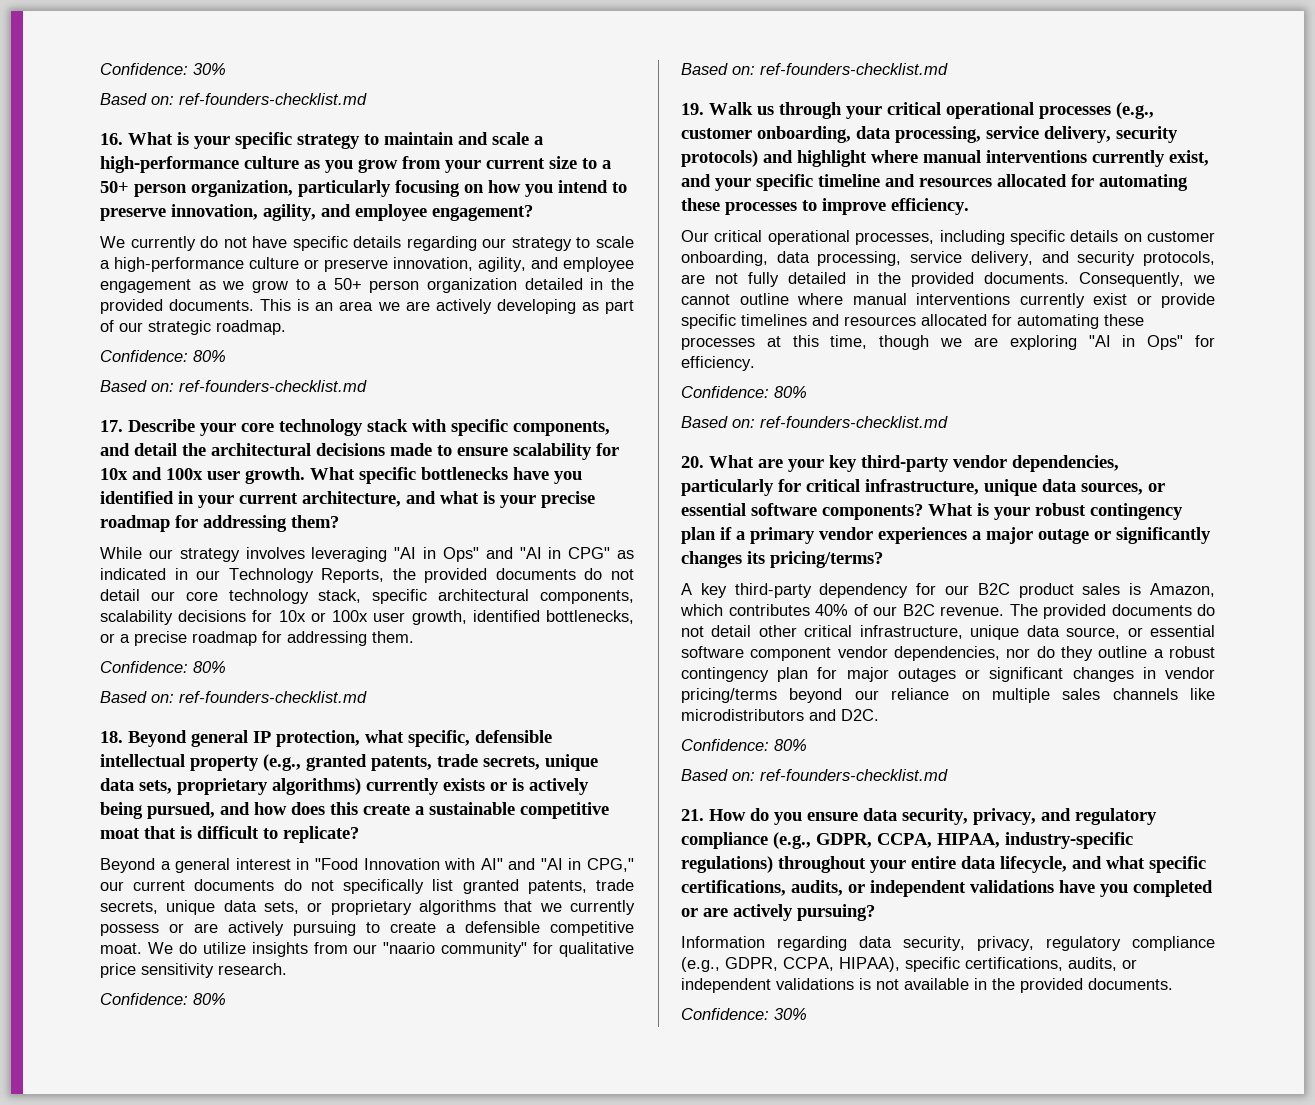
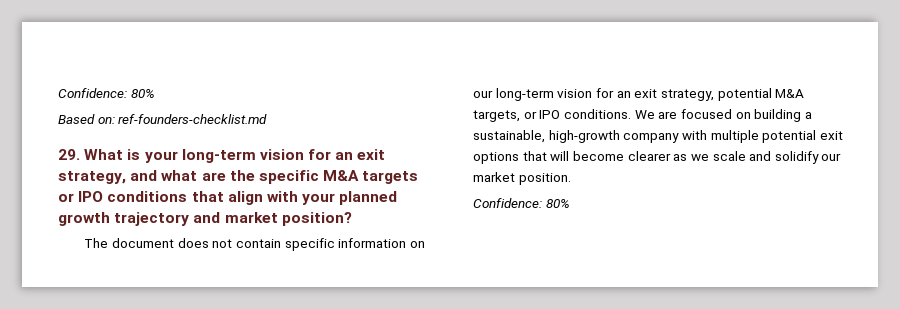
[100,63,226,75] [100,93,367,105] [100,132,543,149] [100,156,611,173] [100,180,627,197] [100,204,533,221] [100,236,634,251] [100,257,634,272] [100,278,634,293] [100,299,634,314] [100,320,286,335] [100,350,226,362] [100,380,367,392] [100,419,610,436] [100,443,619,460] [100,467,582,484] [100,491,595,508] [100,515,339,532] [100,547,634,562] [100,568,634,583] [100,589,634,604] [100,610,634,625] [100,631,414,646] [100,661,226,673] [100,691,367,703] [100,730,552,747] [100,754,598,771] [100,778,589,795] [100,802,609,819] [100,826,359,843] [100,858,634,873] [100,879,634,894] [100,900,635,915] [100,921,634,936] [100,942,634,957] [100,963,287,978] [100,993,226,1005] [681,63,948,75] [681,102,1154,119] [681,126,1178,143] [681,150,1209,167] [681,174,1188,191] [681,198,969,215] [681,230,1215,245] [681,251,1215,266] [681,272,1215,287] [681,293,1215,308] [681,314,1144,329] [681,335,1215,350] [681,356,755,371] [681,386,807,398] [681,416,948,428] [681,455,1119,472] [681,479,1165,496] [681,503,1183,520] [681,527,1211,544] [681,551,883,568] [681,583,1215,598] [680,604,1215,619] [681,625,1215,640] [681,646,1215,661] [681,667,1215,682] [681,688,1215,703] [681,709,879,721] [681,739,807,751] [681,769,948,781] [681,808,1157,825] [681,832,1133,849] [681,856,1206,873] [681,880,1213,897] [681,904,875,921] [681,936,1215,951] [681,957,1137,972] [681,978,1173,993] [681,1008,807,1020] Confidence: 30% // Based on: ref-founders-checklist.md // 16. What is your specific strategy to maintain and scale a high-performance culture as you grow from your current size to a 50+ person organization, particularly focusing on how you intend to preserve innovation, agility, and employee engagement? // We currently do not have specific details regarding our strategy to scale a high-performance culture or preserve innovation, agility, and employee engagement as we grow to a 50+ person organization detailed in the provided documents. This is an area we are actively developing as part of our strategic roadmap. // Confidence: 80% // Based on: ref-founders-checklist.md // 17. Describe your core technology stack with specific components, and detail the architectural decisions made to ensure scalability for 10x and 100x user growth. What specific bottlenecks have you identified in your current architecture, and what is your precise roadmap for addressing them? // While our strategy involves leveraging "AI in Ops" and "AI in CPG" as indicated in our Technology Reports, the provided documents do not detail our core technology stack, specific architectural components, scalability decisions for 10x or 100x user growth, identified bottlenecks, or a precise roadmap for addressing them. // Confidence: 80% // Based on: ref-founders-checklist.md // 18. Beyond general IP protection, what specific, defensible intellectual property (e.g., granted patents, trade secrets, unique data sets, proprietary algorithms) currently exists or is actively being pursued, and how does this create a sustainable competitive moat that is difficult to replicate? // Beyond a general interest in "Food Innovation with AI" and "AI in CPG," our current documents do not specifically list granted patents, trade secrets, unique data sets, or proprietary algorithms that we currently possess or are actively pursuing to create a defensible competitive moat. We do utilize insights from our "naario community" for qualitative price sensitivity research. // Confidence: 80% // Based on: ref-founders-checklist.md // 19. Walk us through your critical operational processes (e.g., customer onboarding, data processing, service delivery, security protocols) and highlight where manual interventions currently exist, and your specific timeline and resources allocated for automating these processes to improve efficiency. // Our critical operational processes, including specific details on customer onboarding, data processing, service delivery, and security protocols, are not fully detailed in the provided documents. Consequently, we cannot outline where manual interventions currently exist or provide specific timelines and resources allocated for automating these processes at this time, though we are exploring "AI in Ops" for efficiency. // Confidence: 80% // Based on: ref-founders-checklist.md // 20. What are your key third-party vendor dependencies, particularly for critical infrastructure, unique data sources, or essential software components? What is your robust contingency plan if a primary vendor experiences a major outage or significantly changes its pricing/terms? // A key third-party dependency for our B2C product sales is Amazon, which contributes 40% of our B2C revenue. The provided documents do not detail other critical infrastructure, unique data source, or essential software component vendor dependencies, nor do they outline a robust contingency plan for major outages or significant changes in vendor pricing/terms beyond our reliance on multiple sales channels like microdistributors and D2C. // Confidence: 80% // Based on: ref-founders-checklist.md // 21. How do you ensure data security, privacy, and regulatory compliance (e.g., GDPR, CCPA, HIPAA, industry-specific regulations) throughout your entire data lifecycle, and what specific certifications, audits, or independent validations have you completed or are actively pursuing? // Information regarding data security, privacy, regulatory compliance (e.g., GDPR, CCPA, HIPAA), specific certifications, audits, or independent validations is not available in the provided documents. // Confidence: 30% -> [58,88,155,98] [58,114,268,124] [58,149,386,163] [58,170,419,184] [58,191,398,205] [58,212,352,226] [84,238,425,251] [473,88,805,101] [473,109,812,122] [473,130,843,143] [473,151,842,164] [473,172,571,185] [473,198,570,208] Confidence: 80% // Based on: ref-founders-checklist.md // 29. What is your long-term vision for an exit strategy, and what are the specific M&A targets or IPO conditions that align with your planned growth trajectory and market position? // The document does not contain specific information on our long-term vision for an exit strategy, potential M&A targets, or IPO conditions. We are focused on building a sustainable, high-growth company with multiple potential exit options that will become clearer as we scale and solidify our market position. // Confidence: 80%

